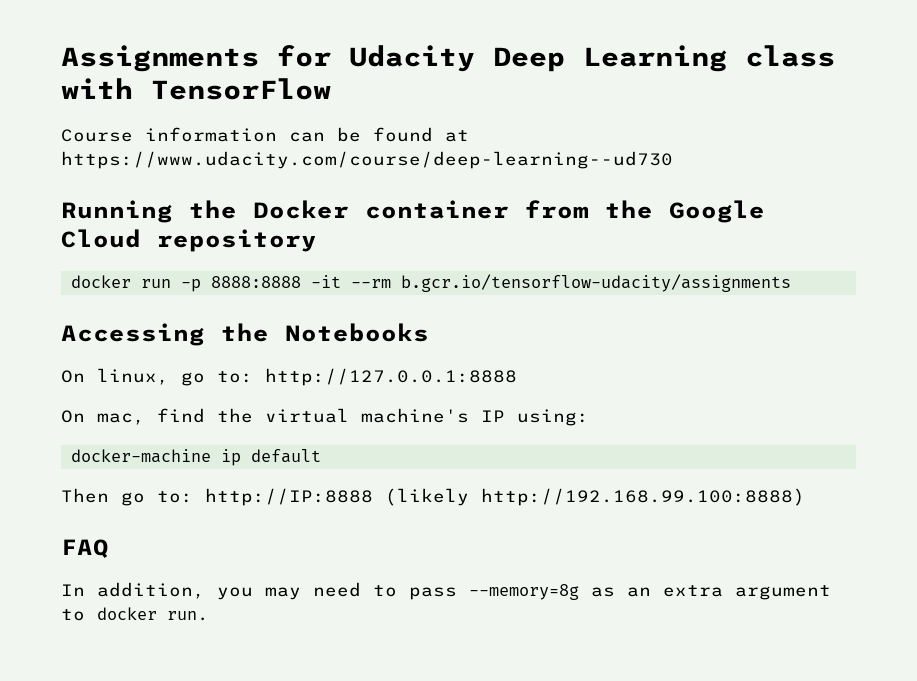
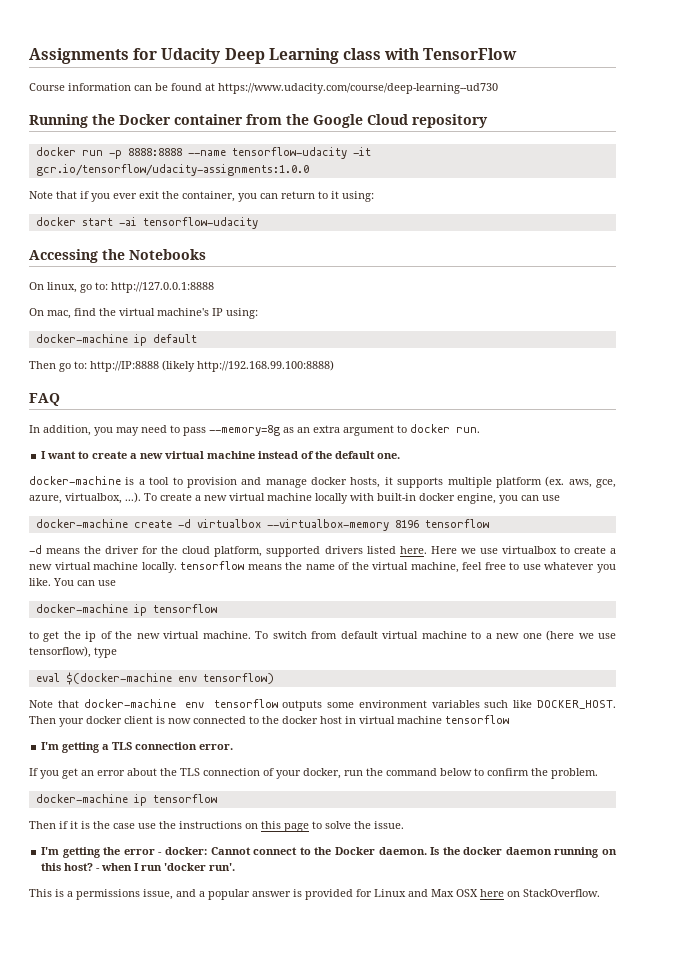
[310,274,791,292] -it --rm b.gcr.io/tensorflow-udacity/assignments -> [187,147,371,159] [35,164,309,176] [29,191,374,202] [35,217,258,229] --name tensorflow-udacity -it gcr.io/tensorflow/udacity-assignments:1.0.0 // Note that if you ever exit the container, you can return to it using: // docker start -ai tensorflow-udacity
(209, 616) none -> [41,451,401,459] [29,476,616,488] [29,492,560,504] [35,519,489,531] [29,545,616,557] [29,561,616,573] [29,578,116,586] [35,604,217,616] [29,630,617,642] [29,646,117,658] [35,672,274,685] [29,699,616,711] [29,715,509,727] [41,742,234,753] [29,768,598,779] [35,794,217,806] [29,821,404,832] [41,847,617,858] [41,863,236,871] [29,889,600,900] // I want to create a new virtual machine instead of the default one. // docker-machine is a tool to provision and manage docker hosts, it supports multiple platform (ex. aws, gce, azure, virtualbox, ...). To create a new virtual machine locally with built-in docker engine, you can use // docker-machine create -d virtualbox --virtualbox-memory 8196 tensorflow // -d means the driver for the cloud platform, supported drivers listed here. Here we use virtualbox to create a new virtual machine locally. tensorflow means the name of the virtual machine, feel free to use whatever you like. You can use // docker-machine ip tensorflow // to get the ip of the new virtual machine. To switch from default virtual machine to a new one (here we use tensorflow), type // eval $(docker-machine env tensorflow) // Note that docker-machine env tensorflow outputs some environment variables such like DOCKER_HOST. Then your docker client is now connected to the docker host in virtual machine tensorflow // I'm getting a TLS connection error. // If you get an error about the TLS connection of your docker, run the command below to confirm the problem. // docker-machine ip tensorflow // Then if it is the case use the instructions on this page to solve the issue. // I'm getting the error - docker: Cannot connect to the Docker daemon. Is the docker daemon running on this host? - when I run 'docker run'. // This is a permissions issue, and a popular answer is provided for Linux and Max OSX here on StackOverflow.

